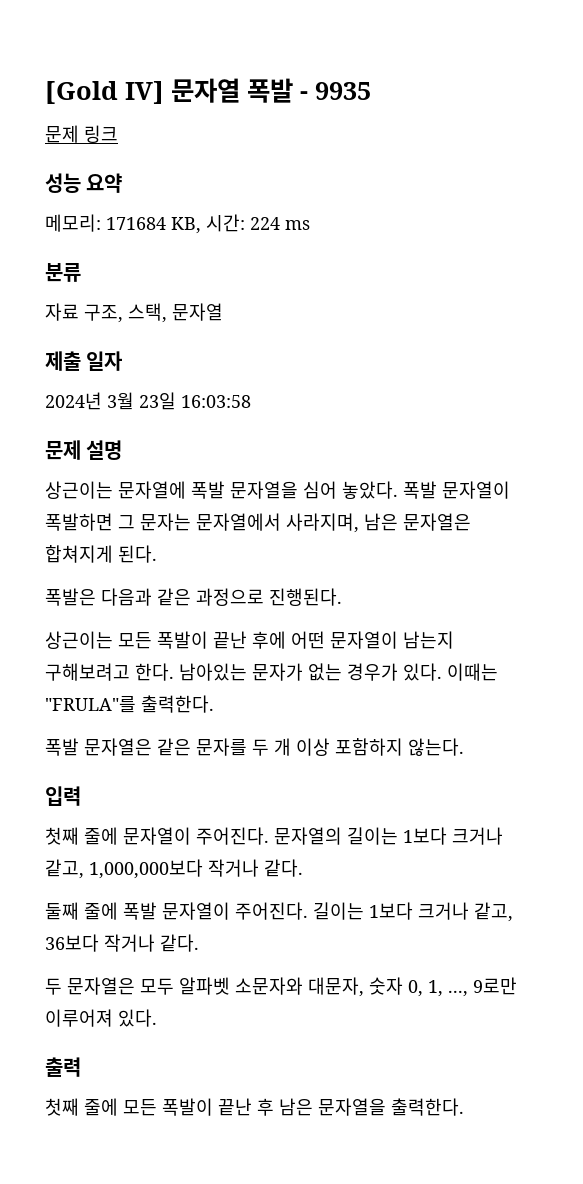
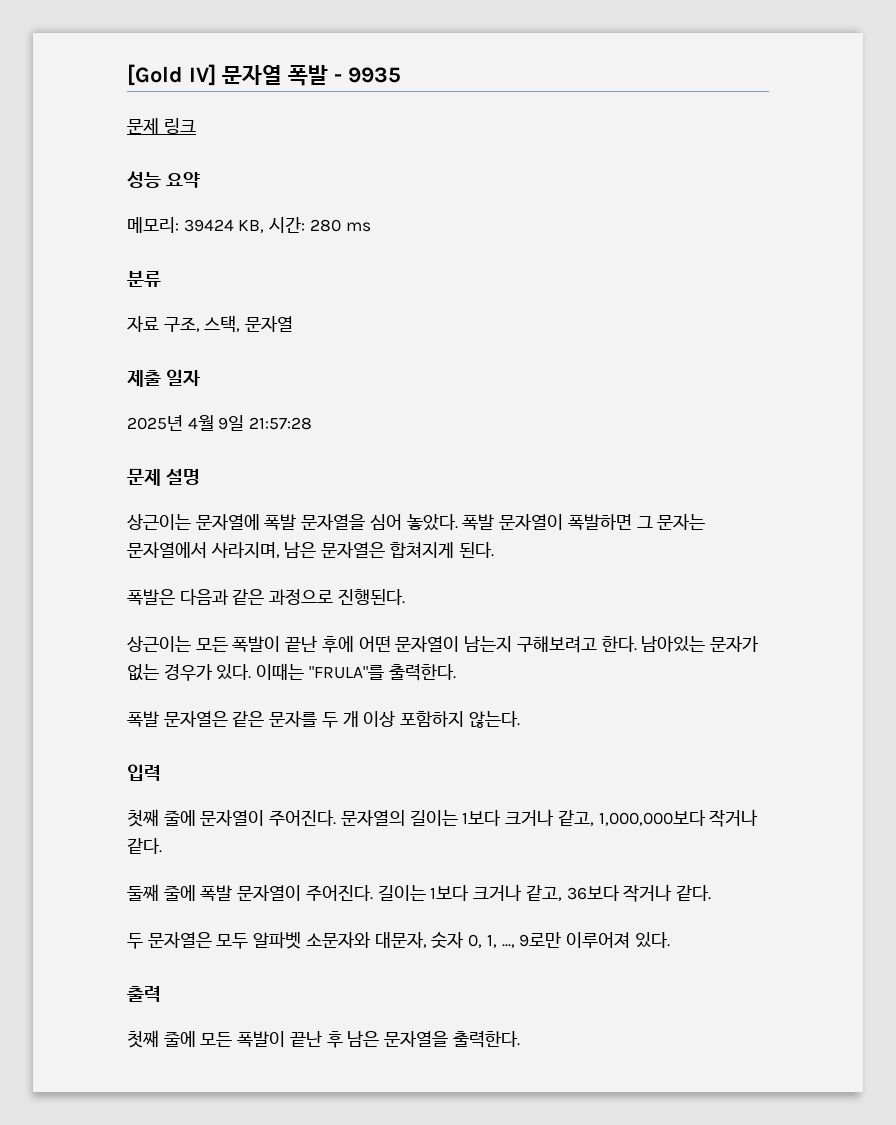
[106,217,166,230] 171684 -> [183,219,234,232] 39424
[250,217,280,230] 224 -> [309,219,341,232] 280
[45,392,251,410] 2024년 3월 23일 16:03:58 -> [127,415,313,431] 2025년 4월 9일 21:57:28

